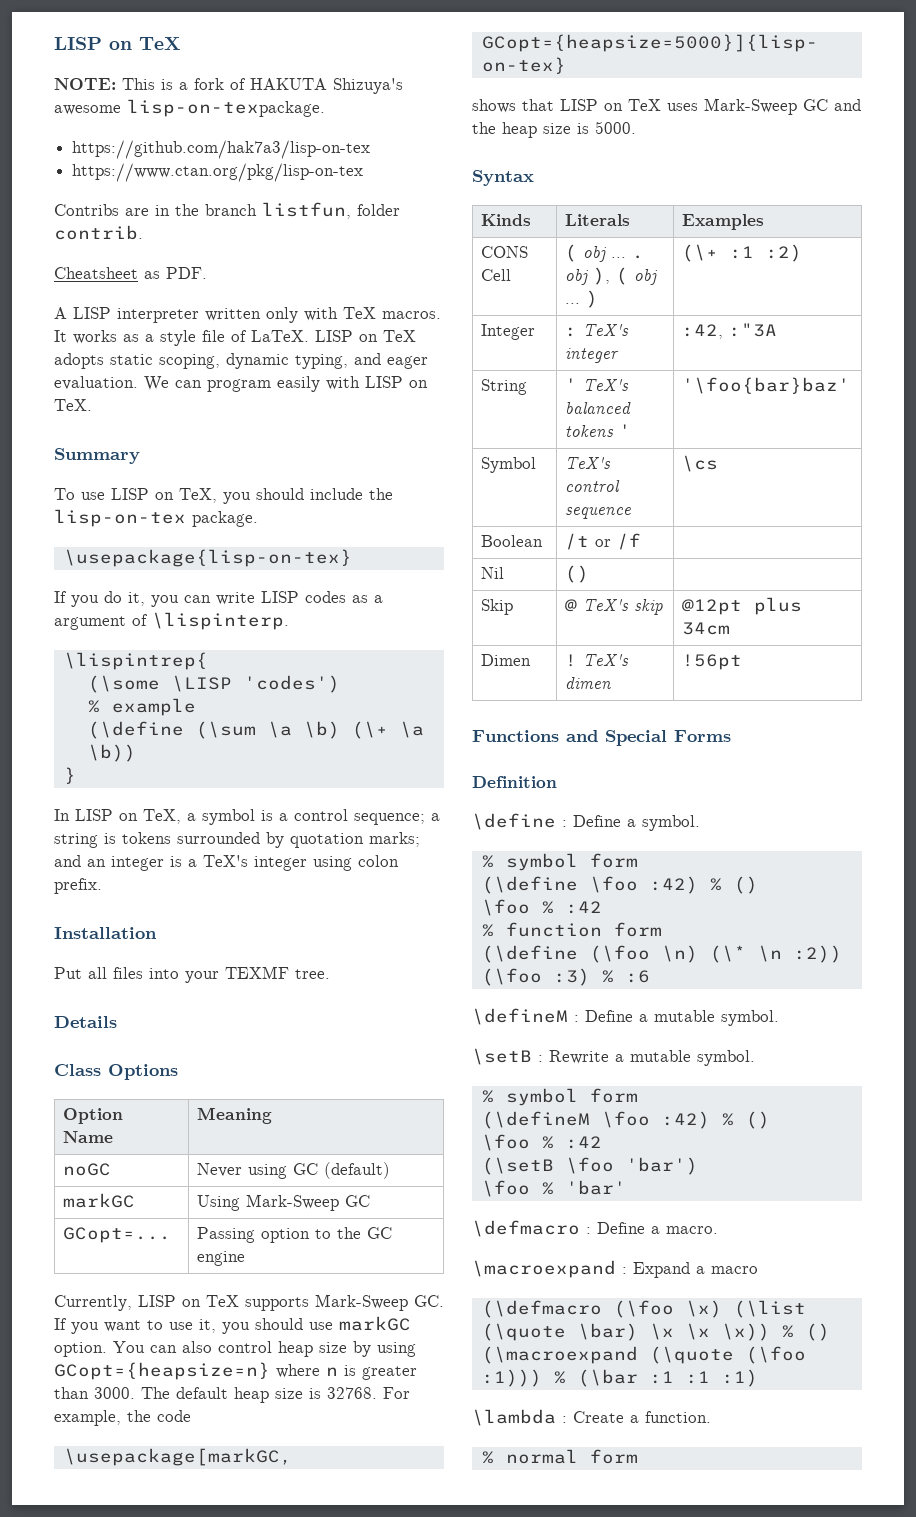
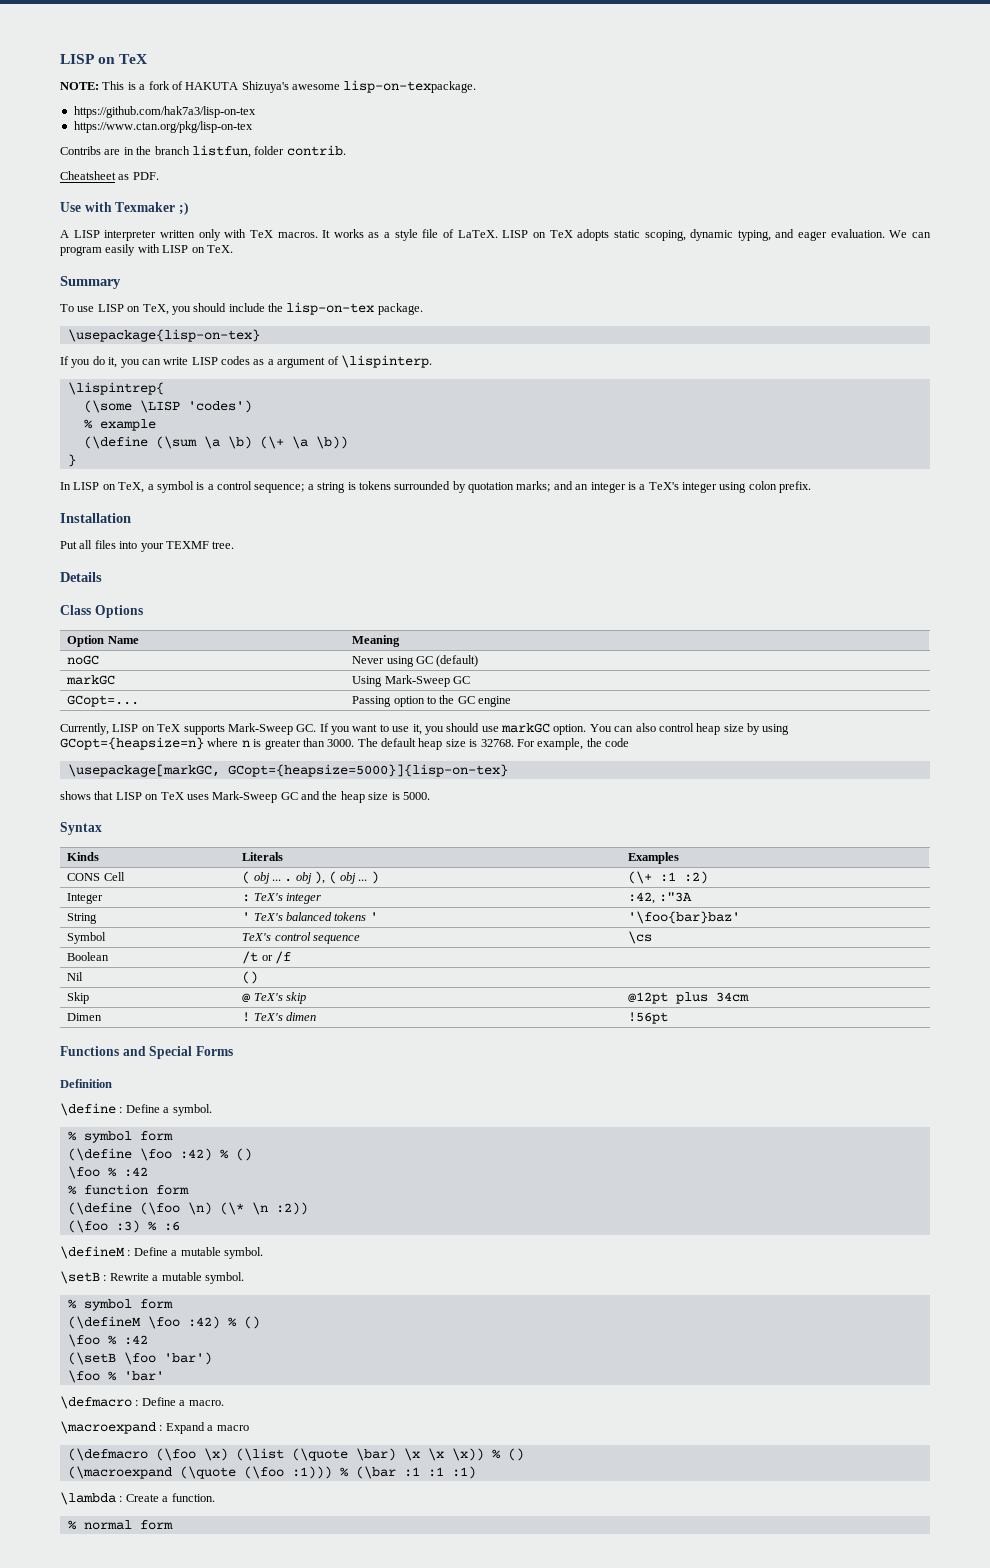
(207, 273) none -> [60,202,189,215] // Use with Texmaker ;)

